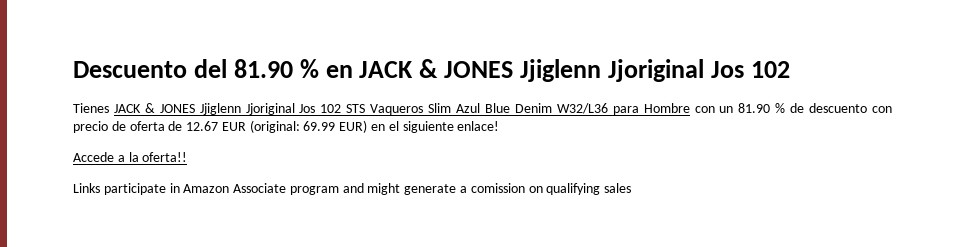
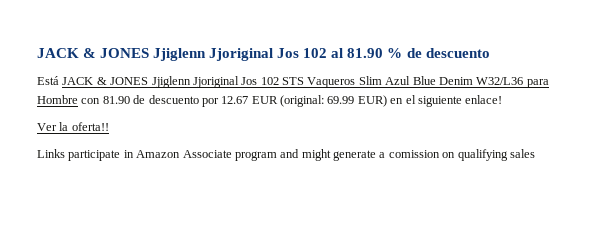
[73,59,790,82] [73,103,109,113] Descuento del 81.90 % en JACK & JONES Jjiglenn Jjoriginal Jos 102 // Tienes -> [37,48,490,61] [37,76,59,85] JACK & JONES Jjiglenn Jjoriginal Jos 102 al 81.90 % de descuento // Está
[719,103,893,113] [73,121,183,133] un 81.90 % de descuento con precio de oferta de -> [102,95,219,107] 81.90 de descuento por
[73,152,125,162] Accede a -> [37,123,57,131] Ver

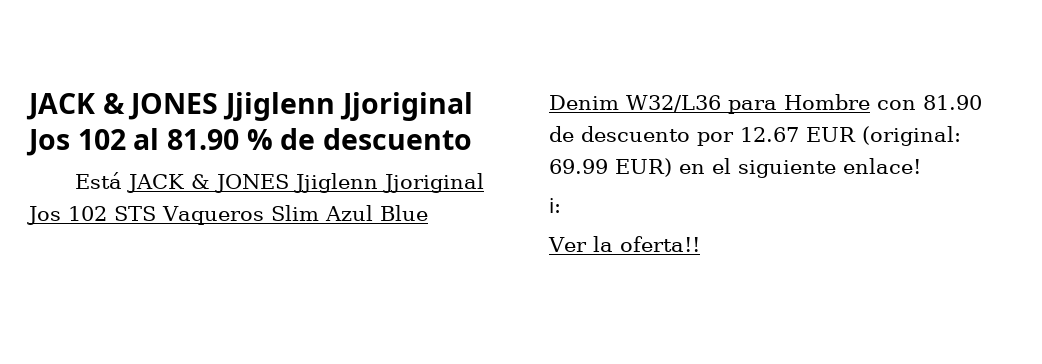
(503, 99) none -> [549,198,561,213] // ℹ:
[37,149,535,161] // Links participate in Amazon Associate program and might generate a comission on qualifying sales -> (700, 244) none

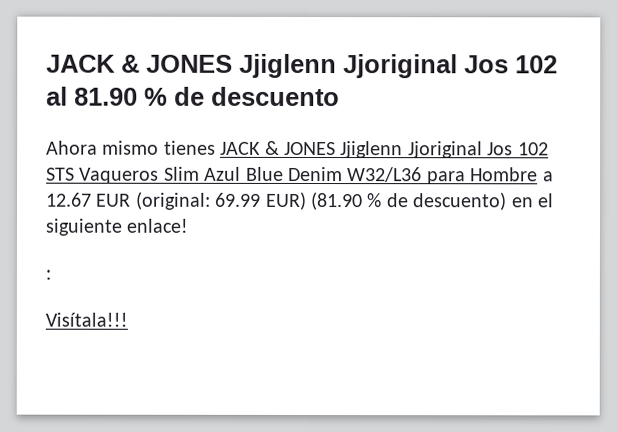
[74,172,122,189] Está -> [46,140,216,155] Ahora mismo tienes
[877,95,982,110] [549,126,734,146] con 81.90 de descuento por -> [542,171,554,182] a
(672, 167) none -> [311,192,508,211] (81.90 % de descuento)
[549,198,561,213] [548,236,700,252] ℹ: // Ver la oferta!! -> [45,269,51,280] [45,312,128,327] : // Visítala!!!

